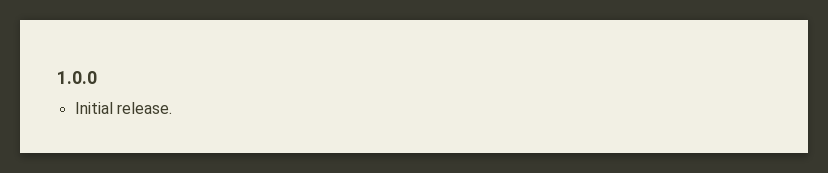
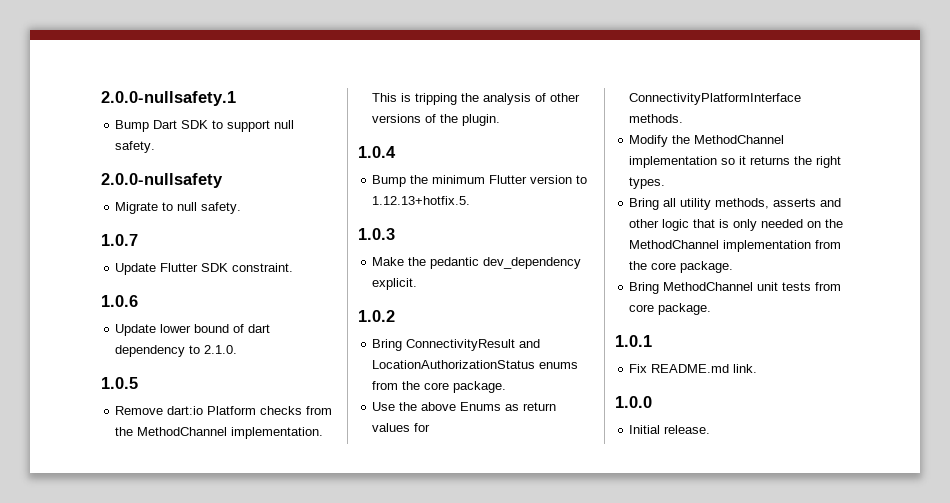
(57, 77) none -> [101,91,236,106] [115,120,295,132] [115,141,156,153] [101,173,223,188] [115,202,242,214] [101,234,138,246] [115,263,294,275] [101,295,138,307] [115,324,271,336] [115,345,238,357] [101,377,138,389] [115,406,333,415] [115,427,324,439] [372,93,581,105] [372,114,501,126] [358,146,396,158] [372,175,588,187] [372,196,471,205] [358,228,395,240] [372,257,582,269] [372,278,418,290] [358,310,395,322] [372,339,541,351] [372,360,579,369] [372,381,507,393] [372,402,557,411] [372,423,431,432] [629,93,802,105] [629,114,684,123] [629,135,785,147] [629,156,842,168] [629,177,666,189] [629,198,842,210] [629,219,844,231] [629,240,842,252] [629,261,734,273] [629,282,842,294] [629,303,712,315] [615,335,652,347] [629,364,758,373] 2.0.0-nullsafety.1 // Bump Dart SDK to support null safety. // 2.0.0-nullsafety // Migrate to null safety. // 1.0.7 // Update Flutter SDK constraint. // 1.0.6 // Update lower bound of dart dependency to 2.1.0. // 1.0.5 // Remove dart:io Platform checks from the MethodChannel implementation. This is tripping the analysis of other versions of the plugin. // 1.0.4 // Bump the minimum Flutter version to 1.12.13+hotfix.5. // 1.0.3 // Make the pedantic dev_dependency explicit. // 1.0.2 // Bring ConnectivityResult and LocationAuthorizationStatus enums from the core package. // Use the above Enums as return values for ConnectivityPlatformInterface methods. // Modify the MethodChannel implementation so it returns the right types. // Bring all utility methods, asserts and other logic that is only needed on the MethodChannel implementation from the core package. // Bring MethodChannel unit tests from core package. // 1.0.1 // Fix README.md link. //

